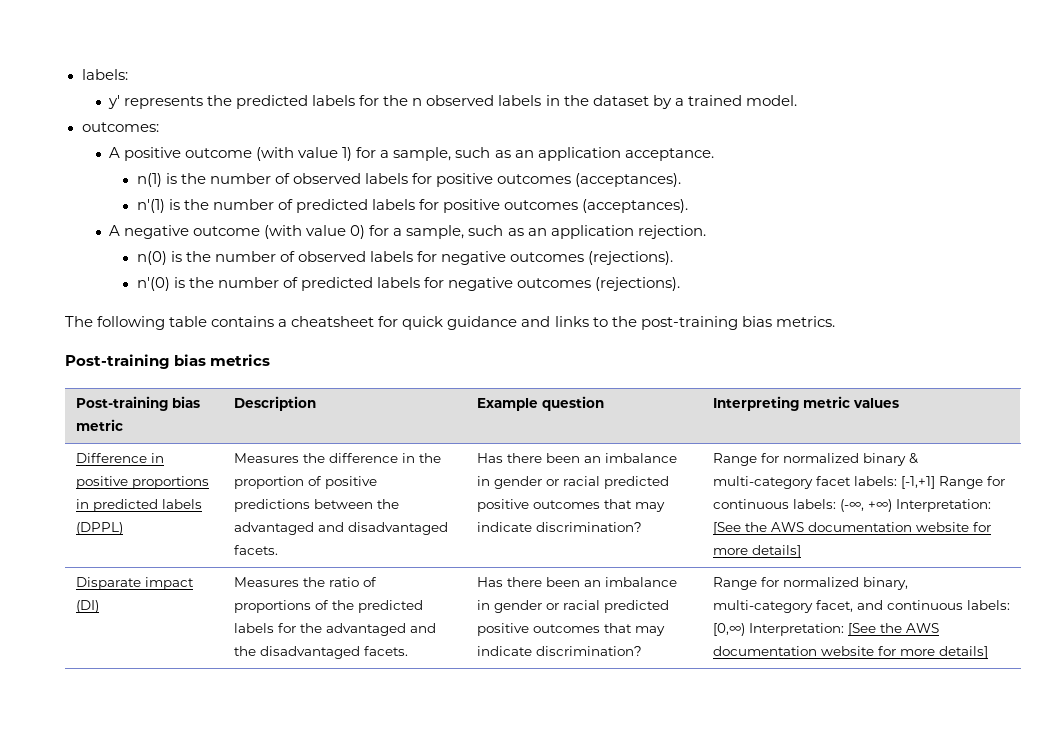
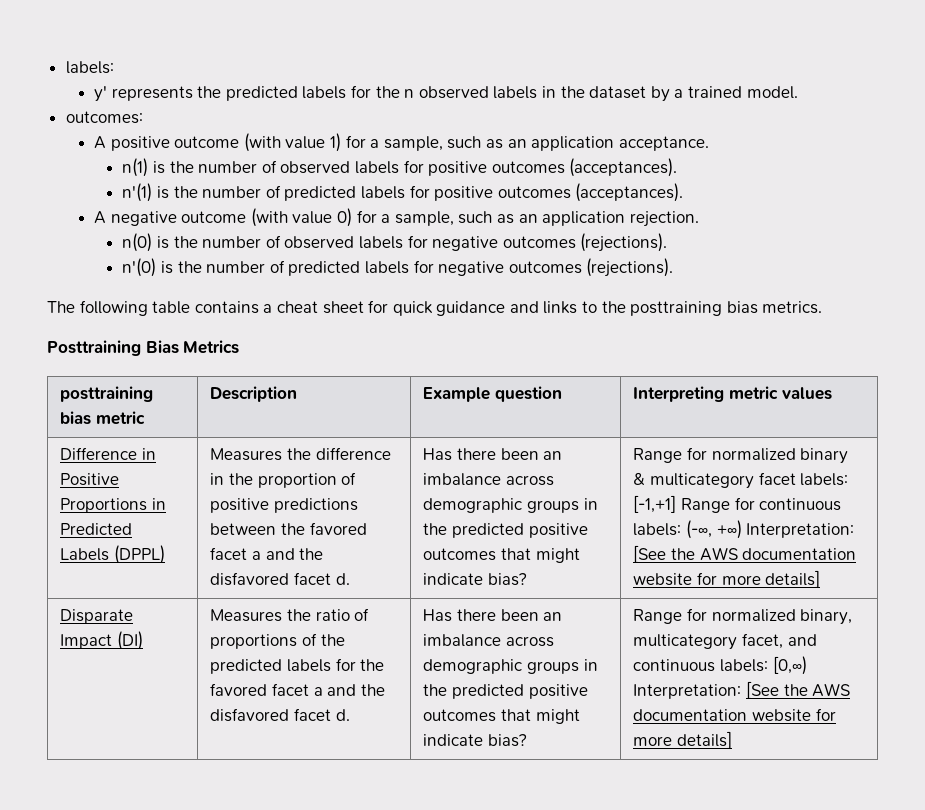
[291,316,375,327] cheatsheet -> [276,301,364,314] cheat sheet
[640,316,738,330] post-training -> [630,301,723,316] posttraining
[65,354,271,369] [75,396,168,411] Post-training bias metrics // Post-training -> [47,340,240,356] [60,386,154,402] Posttraining Bias Metrics // posttraining
[75,476,209,489] [75,499,202,512] positive proportions in predicted labels -> [60,473,120,486] [60,498,166,513] [60,523,133,535] [60,548,110,561] Positive Proportions in Predicted Labels
[233,522,448,535] [233,545,278,555] [476,453,677,463] [476,476,669,489] [476,499,665,512] [476,522,642,532] advantaged and disadvantaged facets. | Has there been an imbalance in gender or racial predicted positive outcomes that may indicate discrimination? -> [309,522,367,535] [210,547,324,560] [210,572,350,586] [423,448,563,461] [423,473,554,486] [423,498,598,513] [423,523,588,538] [423,548,580,563] [423,573,527,586] favored facet a and the disfavored facet d. | Has there been an imbalance across demographic groups in the predicted positive outcomes that might indicate bias?
[712,476,813,489] multi-category -> [649,473,754,489] multicategory
[144,577,194,590] impact -> [60,634,113,649] Impact
[325,623,436,636] [233,646,408,659] [476,577,677,587] [476,600,669,613] [476,623,665,636] [476,646,642,656] advantaged and the disadvantaged facets. | Has there been an imbalance in gender or racial predicted positive outcomes that may indicate discrimination? -> [210,683,385,696] [210,708,350,722] [423,609,563,622] [423,634,554,647] [423,659,598,674] [423,684,588,699] [423,709,580,724] [423,734,527,747] favored facet a and the disfavored facet d. | Has there been an imbalance across demographic groups in the predicted positive outcomes that might indicate bias?
[712,600,813,613] multi-category -> [633,634,738,650] multicategory

